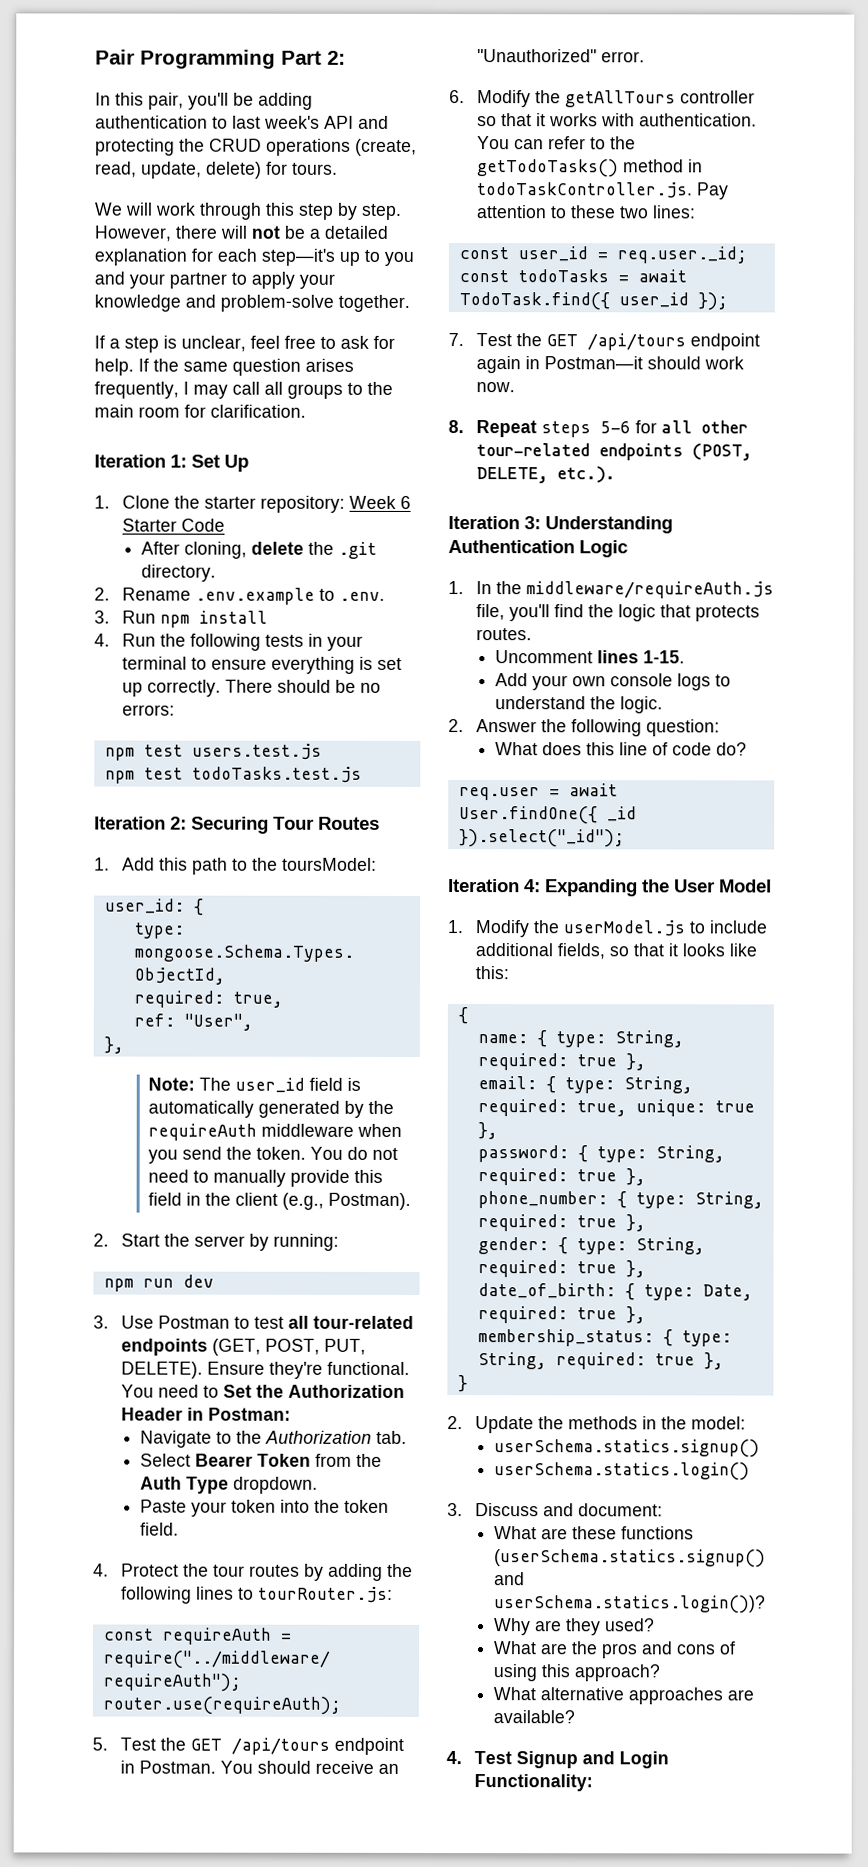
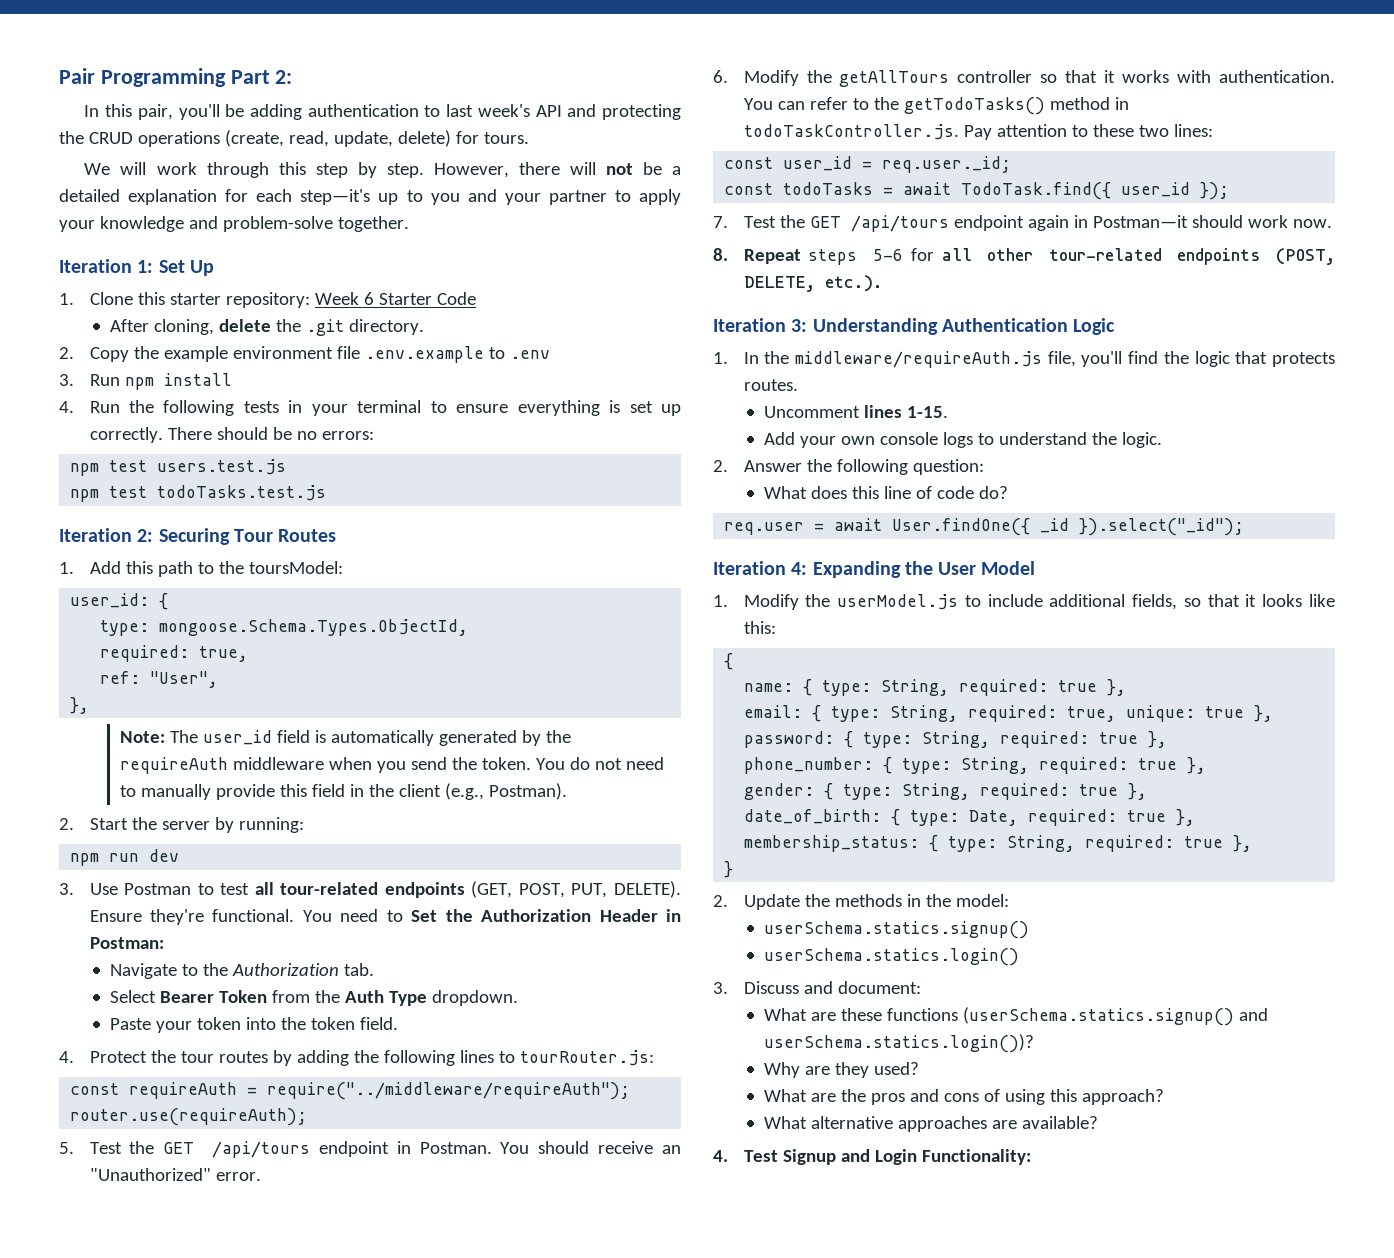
[94,335,395,353] [94,358,354,376] [94,381,393,399] [94,404,306,418] // If a step is unclear, feel free to ask for help. If the same question arises frequently, I may call all groups to the main room for clarification. -> (409, 224) none
[173,495,200,509] the -> [137,292,165,305] this
[121,587,191,601] Rename -> [89,346,360,362] Copy the example environment file
[338,591,385,601] .env. -> [509,350,550,359] .env

